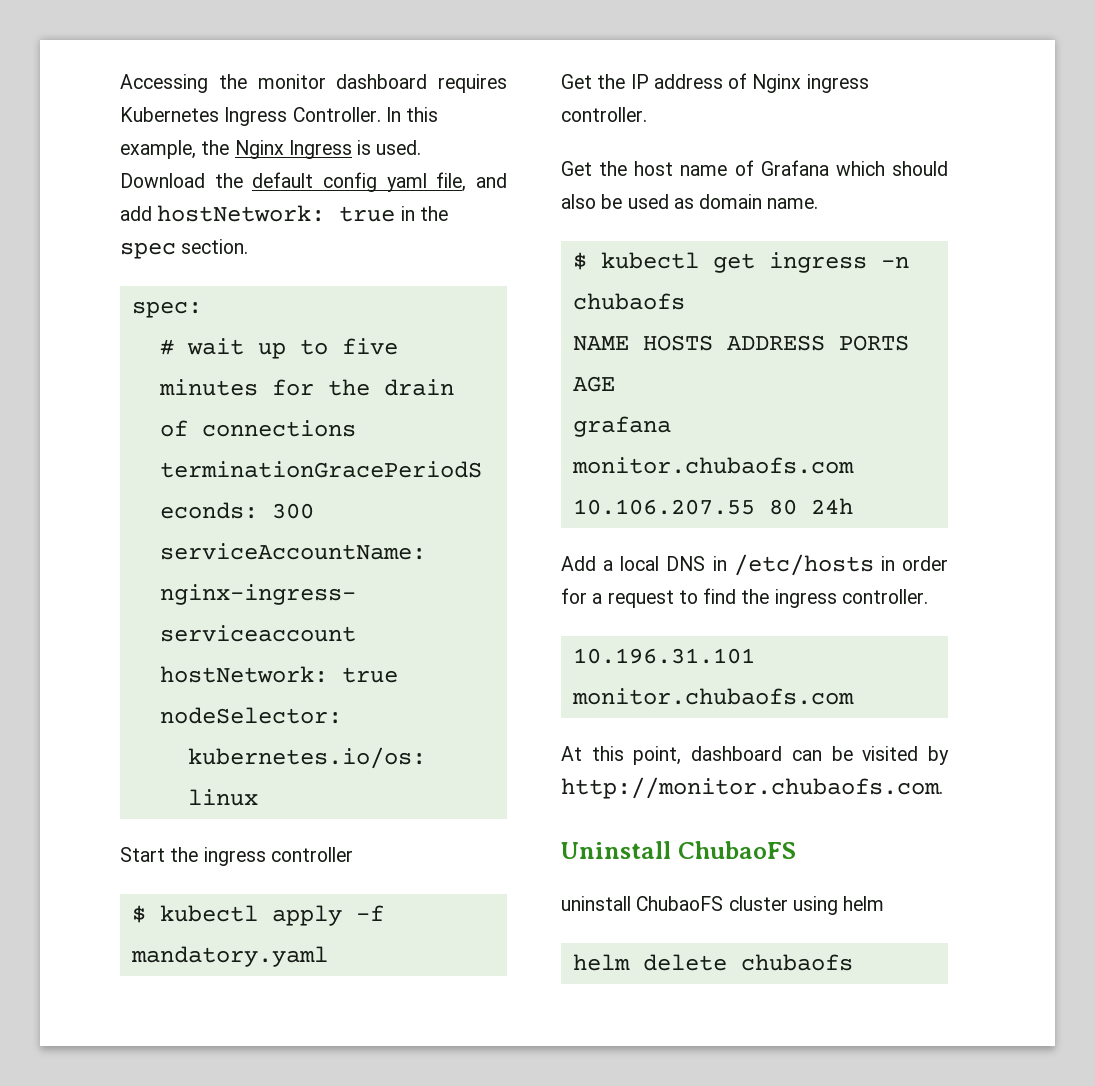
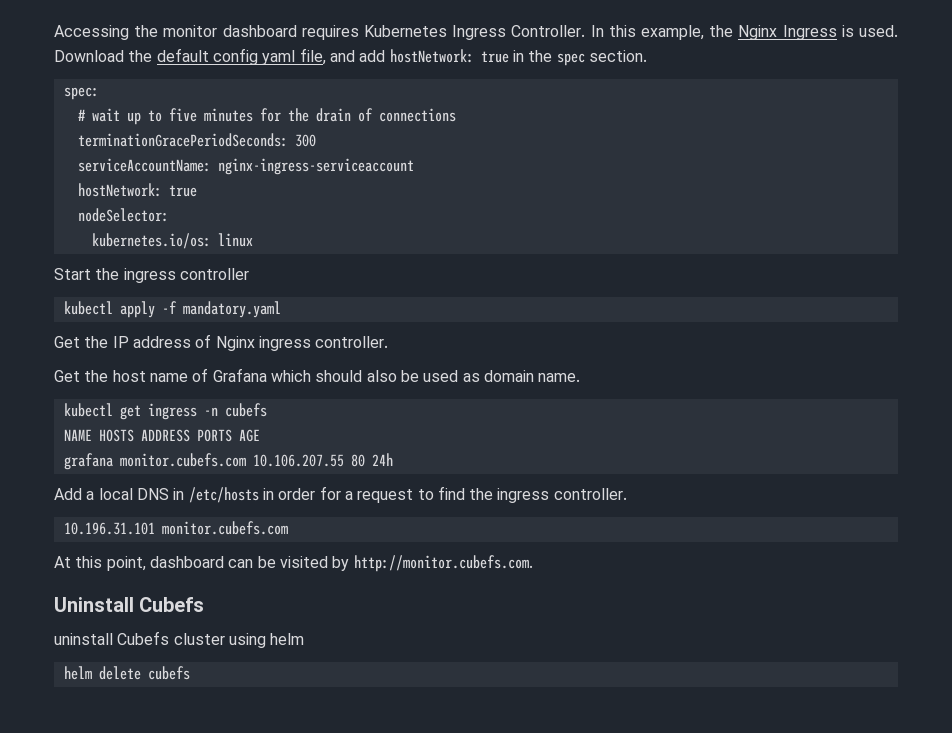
[131,905,146,923] $ -> (249, 274) none
[572,252,587,270] $ -> (581, 377) none
[572,293,685,310] chubaofs -> [224,403,267,417] cubefs
[571,457,854,474] monitor.chubaofs.com -> [119,453,246,467] monitor.cubefs.com
[571,688,854,705] monitor.chubaofs.com -> [161,521,288,535] monitor.cubefs.com
[561,777,943,799] http://monitor.chubaofs.com. -> [353,555,533,572] http://monitor.cubefs.com.
[677,841,796,859] ChubaoFS -> [139,597,205,612] Cubefs
[636,896,724,911] ChubaoFS -> [117,631,170,645] Cubefs
[740,954,853,971] chubaofs -> [147,666,190,680] cubefs

